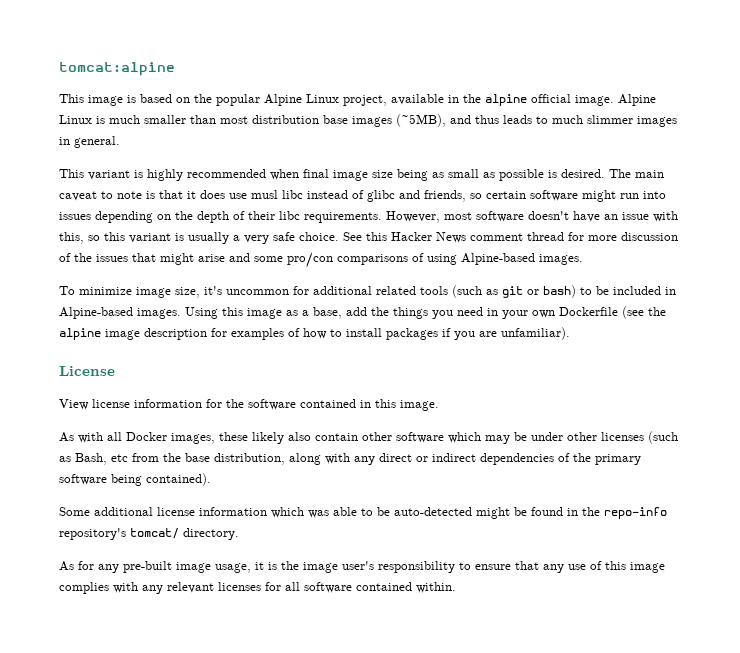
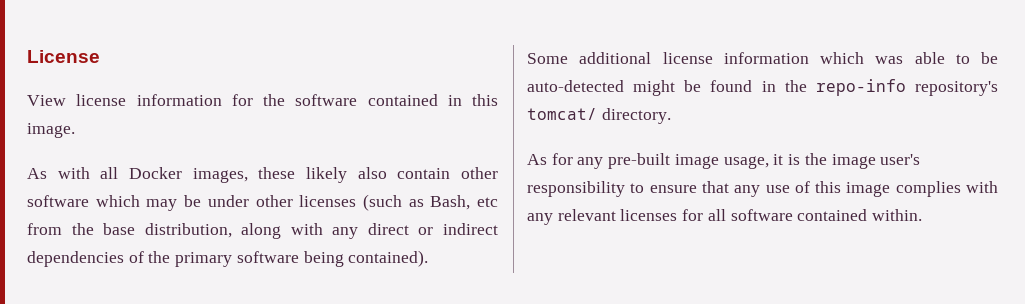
[59,62,175,76] [59,94,656,106] [59,114,677,127] [59,136,120,148] [59,169,664,181] [59,190,666,202] [59,211,678,223] [59,232,678,244] [59,252,583,268] [59,285,676,298] [59,306,666,319] [59,327,570,340] tomcat:alpine // This image is based on the popular Alpine Linux project, available in the alpine official image. Alpine Linux is much smaller than most distribution base images (~5MB), and thus leads to much slimmer images in general. // This variant is highly recommended when final image size being as small as possible is desired. The main caveat to note is that it does use musl libc instead of glibc and friends, so certain software might run into issues depending on the depth of their libc requirements. However, most software doesn't have an issue with this, so this variant is usually a very safe choice. See this Hacker News comment thread for more discussion of the issues that might arise and some pro/con comparisons of using Alpine-based images. // To minimize image size, it's uncommon for additional related tools (such as git or bash) to be included in Alpine-based images. Using this image as a base, add the things you need in your own Dockerfile (see the alpine image description for examples of how to install packages if you are unfamiliar). // -> (27, 56) none

